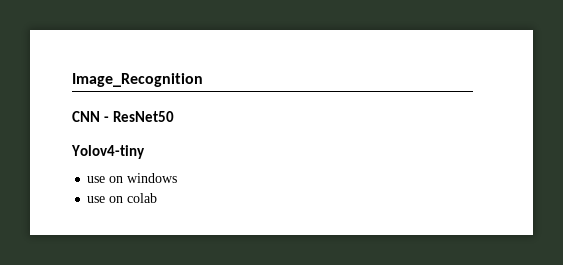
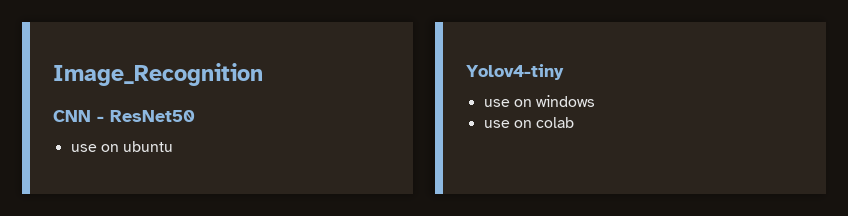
(174, 116) none -> [70,141,174,152] // use on ubuntu

